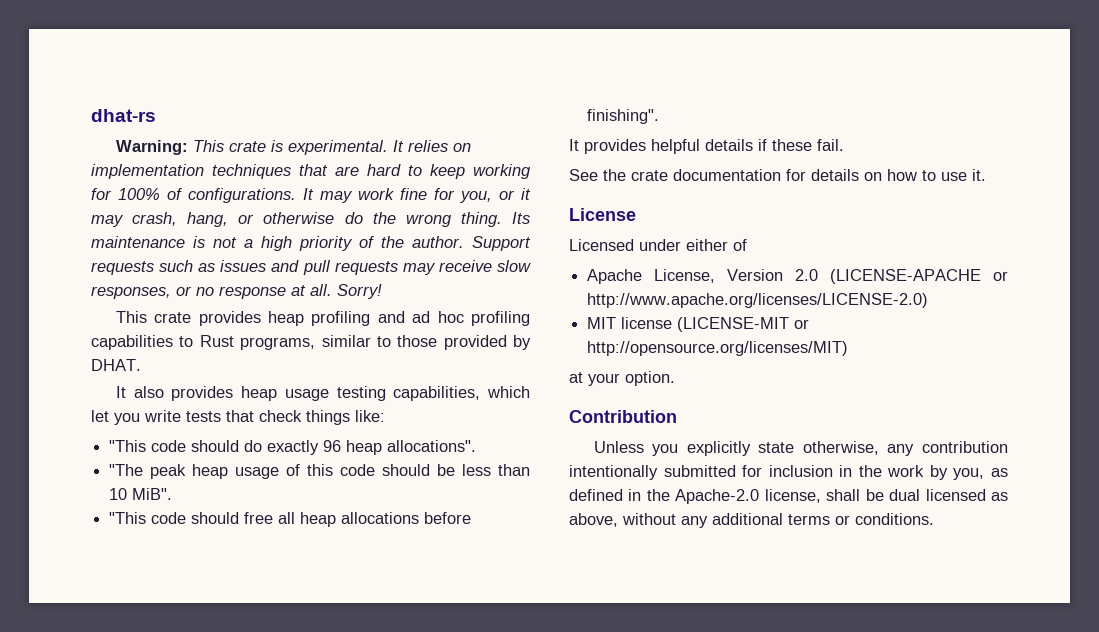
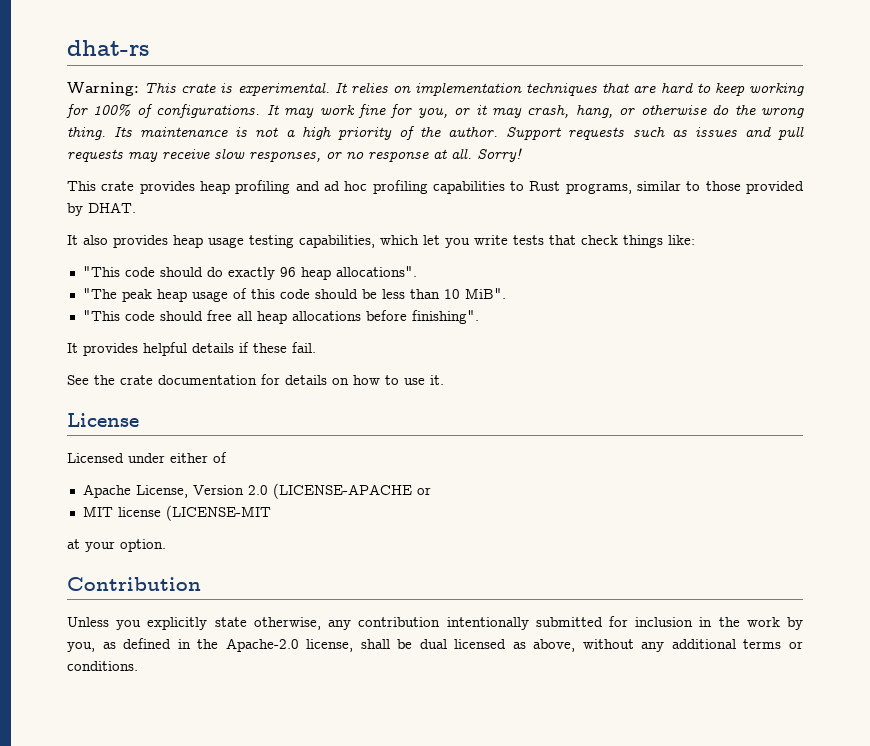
[587,293,929,308] http://www.apache.org/licenses/LICENSE-2.0) -> (431, 491) none
[794,319,810,329] [587,341,849,356] or http://opensource.org/licenses/MIT) -> (271, 513) none

